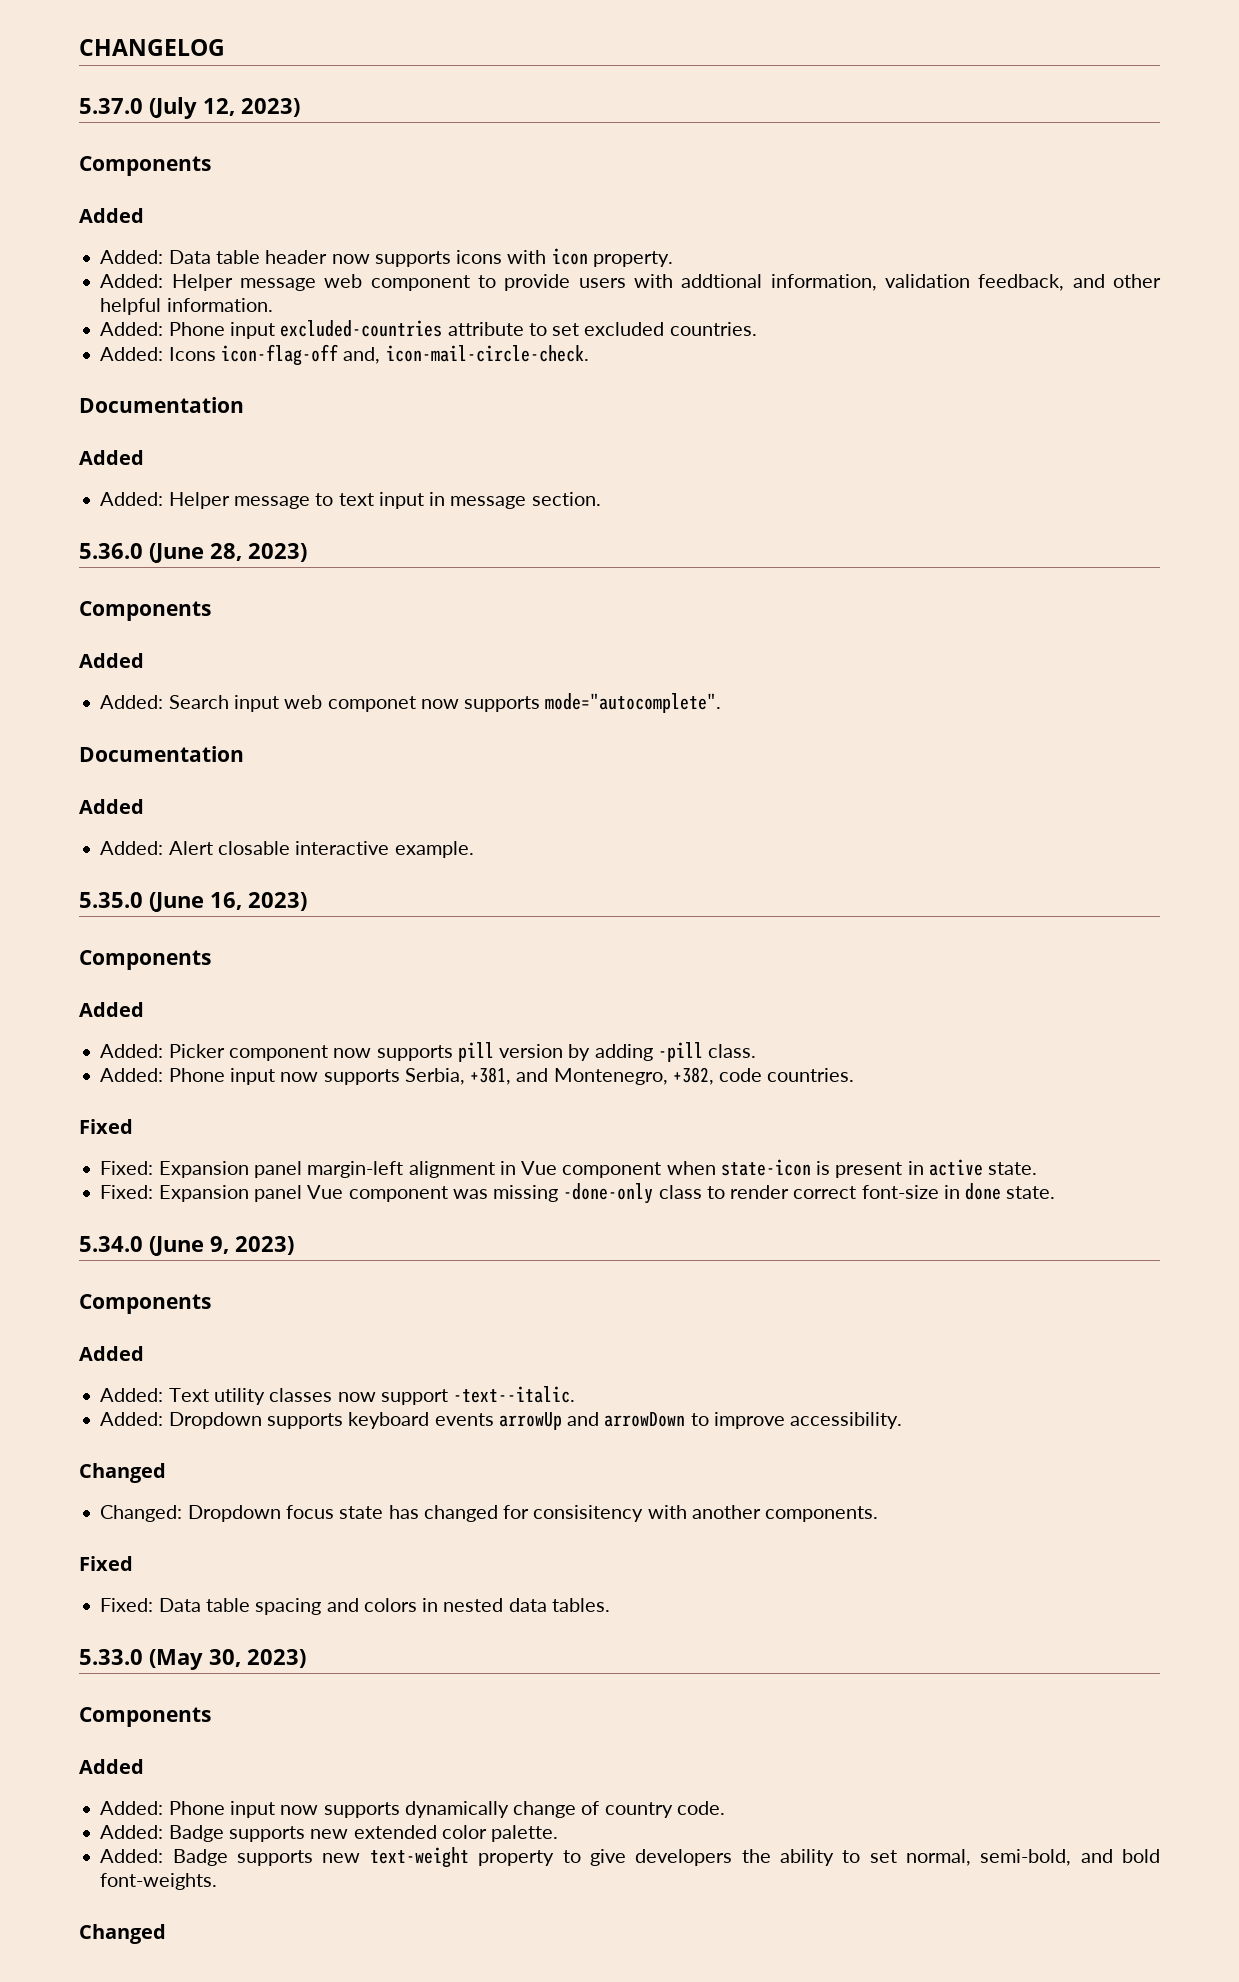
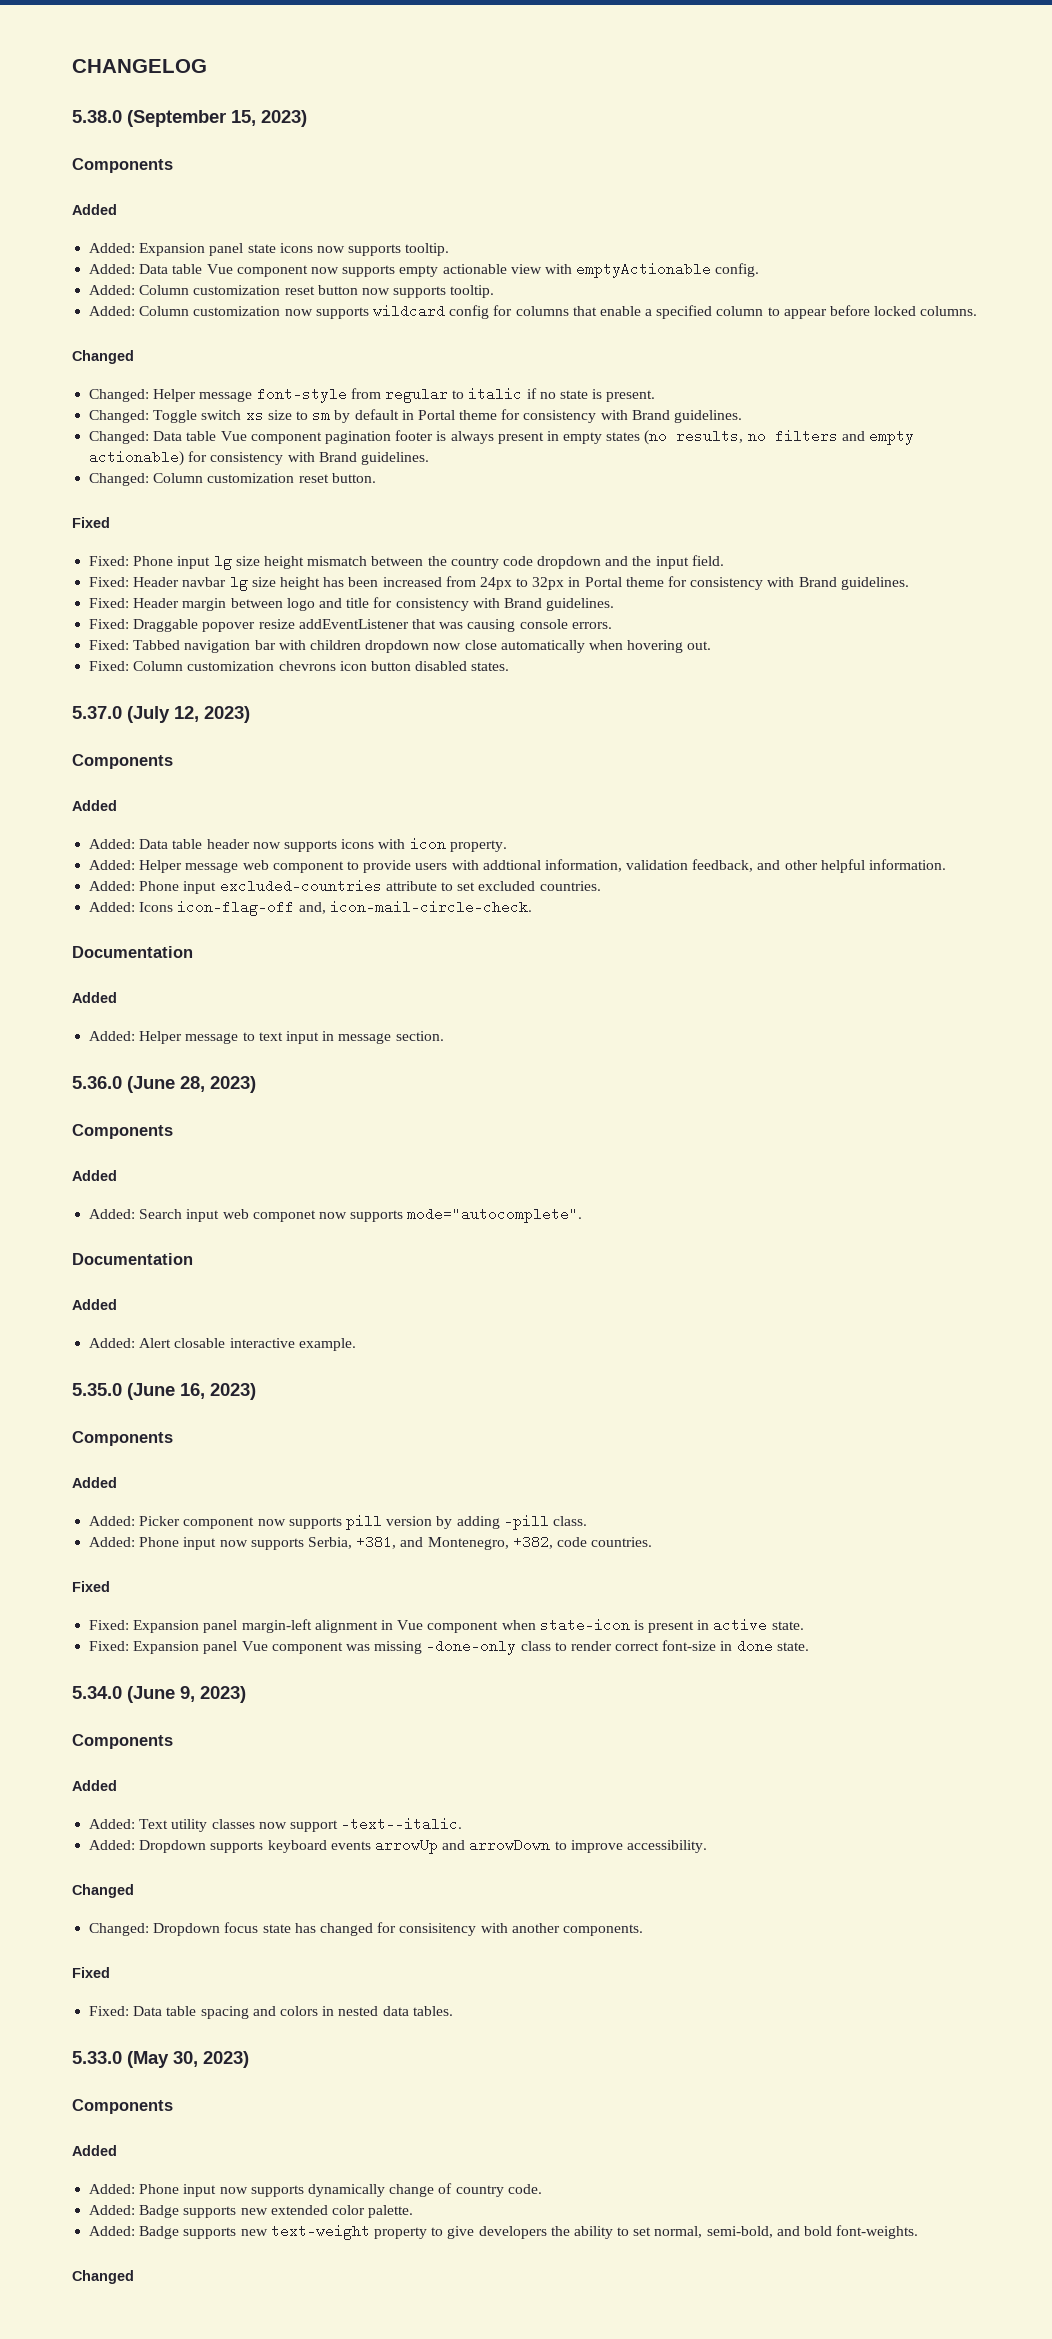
(225, 47) none -> [72,110,307,127] [72,158,173,173] [72,204,117,215] [89,243,450,256] [89,262,760,278] [89,285,495,298] [89,304,978,319] [72,350,134,364] [89,387,656,403] [89,409,743,423] [89,429,915,445] [89,450,429,466] [89,473,376,486] [72,517,110,528] [89,555,724,570] [89,576,909,591] [89,597,615,611] [89,619,612,632] [89,640,712,653] [89,661,510,671] // 5.38.0 (September 15, 2023) // Components // Added // Added: Expansion panel state icons now supports tooltip. // Added: Data table Vue component now supports empty actionable view with emptyActionable config. // Added: Column customization reset button now supports tooltip. // Added: Column customization now supports wildcard config for columns that enable a specified column to appear before locked columns. // Changed // Changed: Helper message font-style from regular to italic if no state is present. // Changed: Toggle switch xs size to sm by default in Portal theme for consistency with Brand guidelines. // Changed: Data table Vue component pagination footer is always present in empty states (no results, no filters and empty actionable) for consistency with Brand guidelines. // Changed: Column customization reset button. // Fixed // Fixed: Phone input lg size height mismatch between the country code dropdown and the input field. // Fixed: Header navbar lg size height has been increased from 24px to 32px in Portal theme for consistency with Brand guidelines. // Fixed: Header margin between logo and title for consistency with Brand guidelines. // Fixed: Draggable popover resize addEventListener that was causing console errors. // Fixed: Tabbed navigation bar with children dropdown now close automatically when hovering out. // Fixed: Column customization chevrons icon button disabled states.

